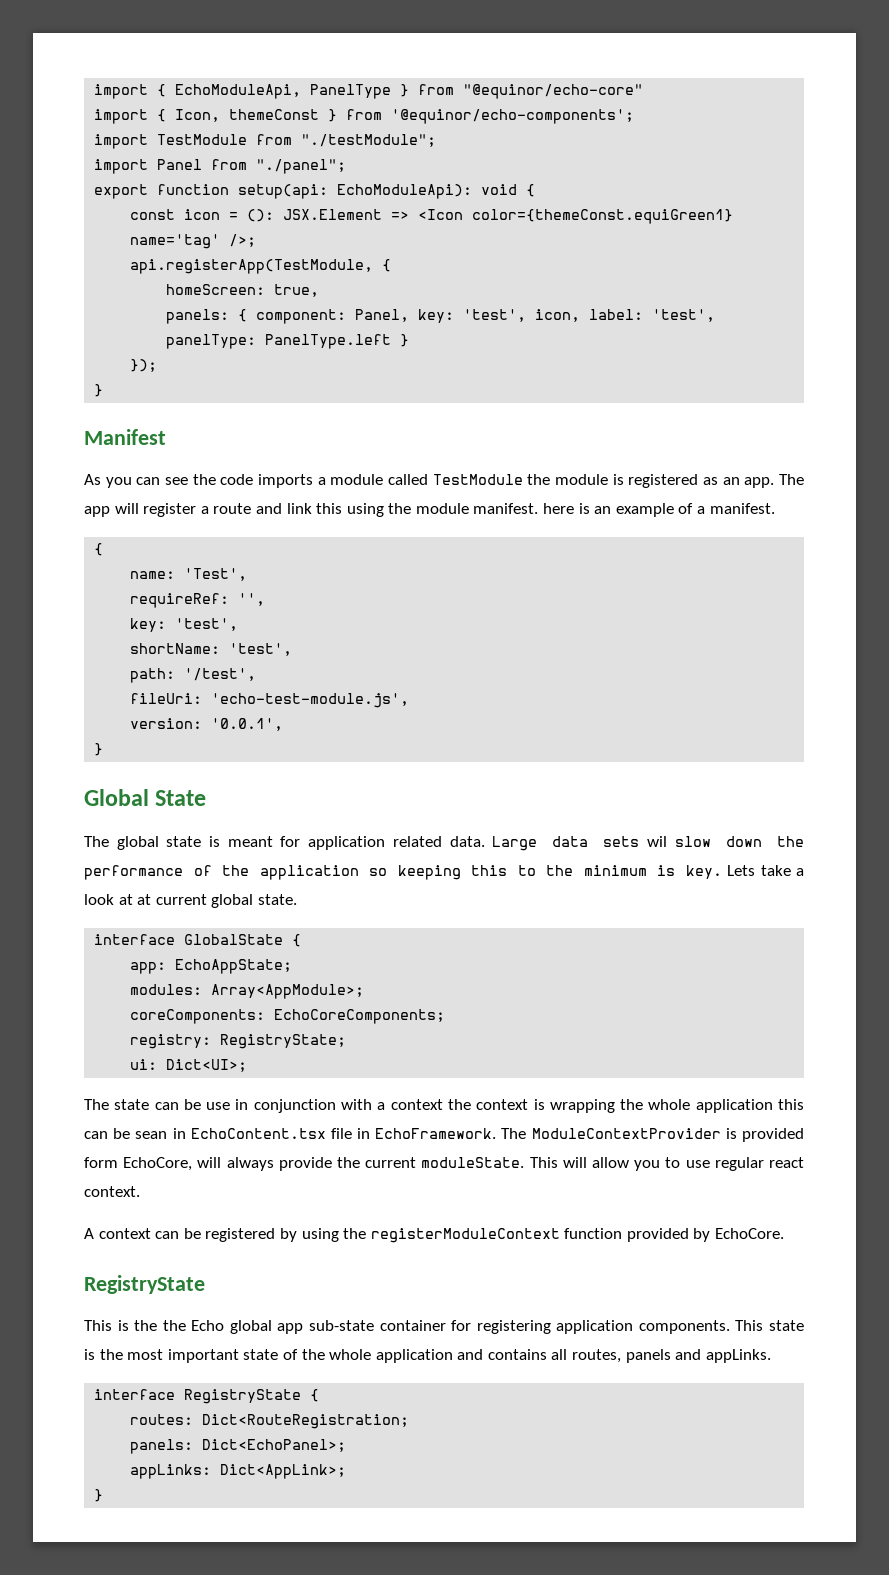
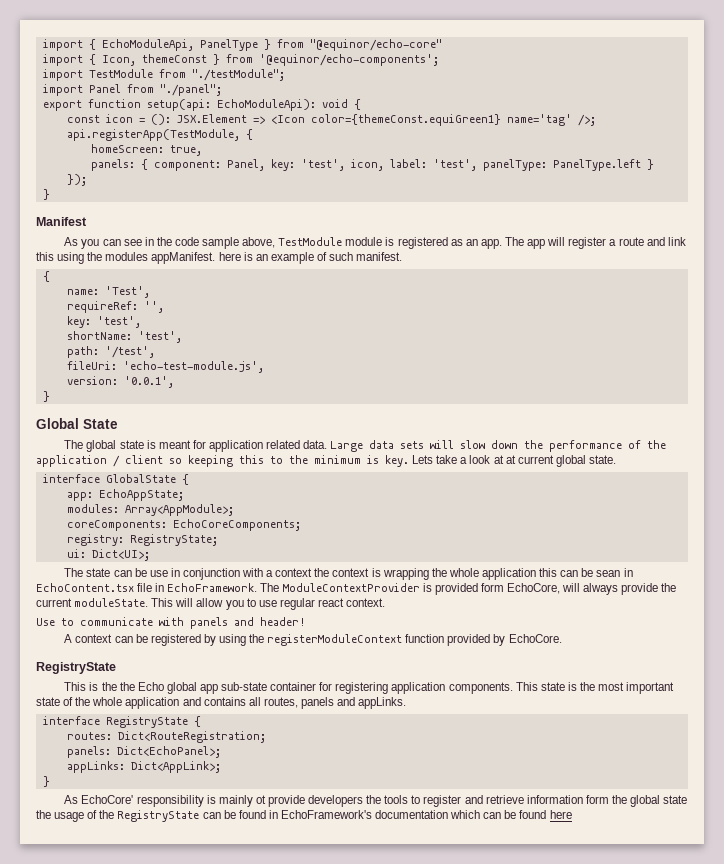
(188, 481) none -> [144,237,154,246] in
[258,474,551,488] imports a module called TestModule the -> [202,237,343,249] sample above, TestModule
[415,503,539,514] module manifest. -> [105,252,216,264] modules appManifest.
[697,506,706,514] a -> [329,252,354,261] such
[647,836,668,847] wil -> [430,440,455,449] will
(359, 872) none -> [113,455,163,467] / client
(140, 1191) none -> [36,617,306,629] // Use to communicate with panels and header!
(104, 1495) none -> [64,795,688,807] [36,810,572,822] // As EchoCore' responsibility is mainly ot provide developers the tools to register and retrieve information form the global state the usage of the RegistryState can be found in EchoFramework's documentation which can be found here

